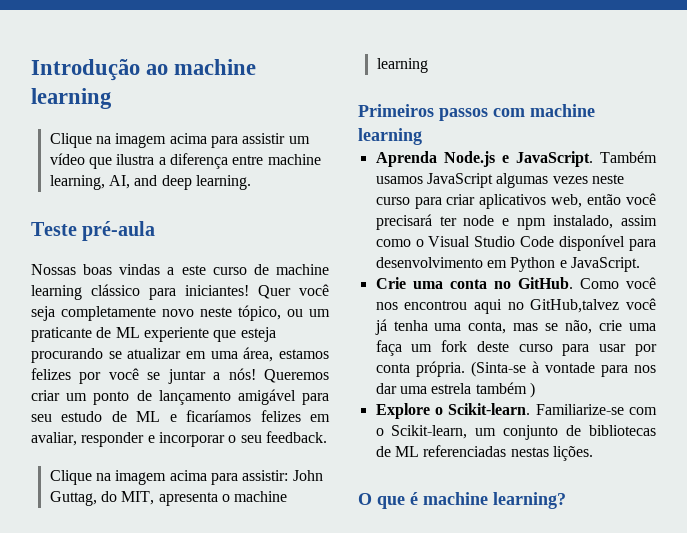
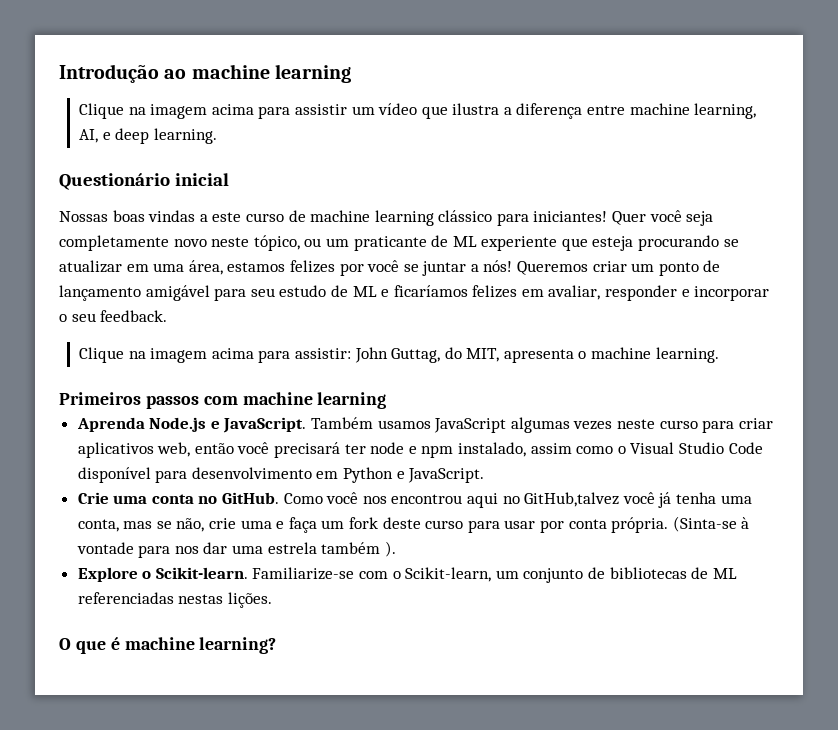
[134,175,158,186] and -> [102,132,111,140] e
[31,221,156,241] Teste pré-aula -> [59,173,229,190] Questionário inicial
[376,58,428,73] learning -> [655,347,719,363] learning.
(656, 327) none -> [276,521,285,529] e
[529,382,535,398] ) -> [384,541,396,557] ).

